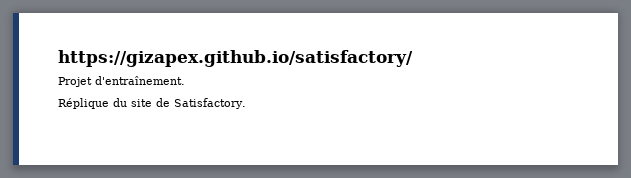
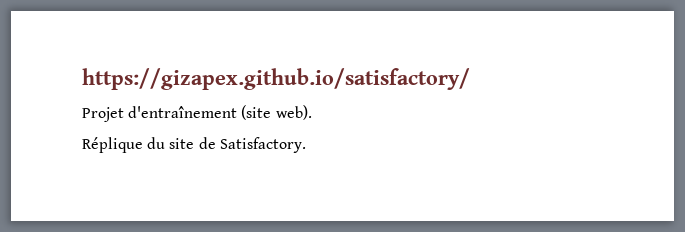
[95,76,185,85] d'entraînement. -> [128,105,312,120] d'entraînement (site web).

